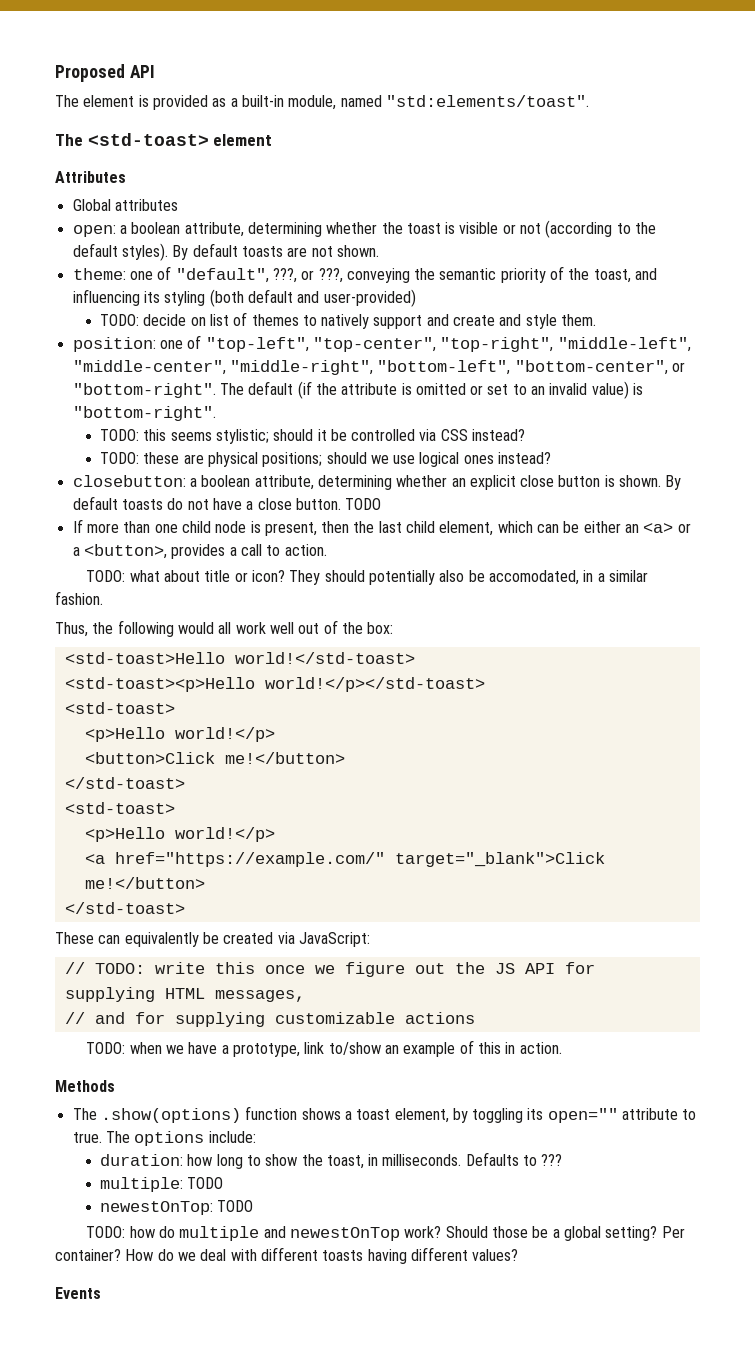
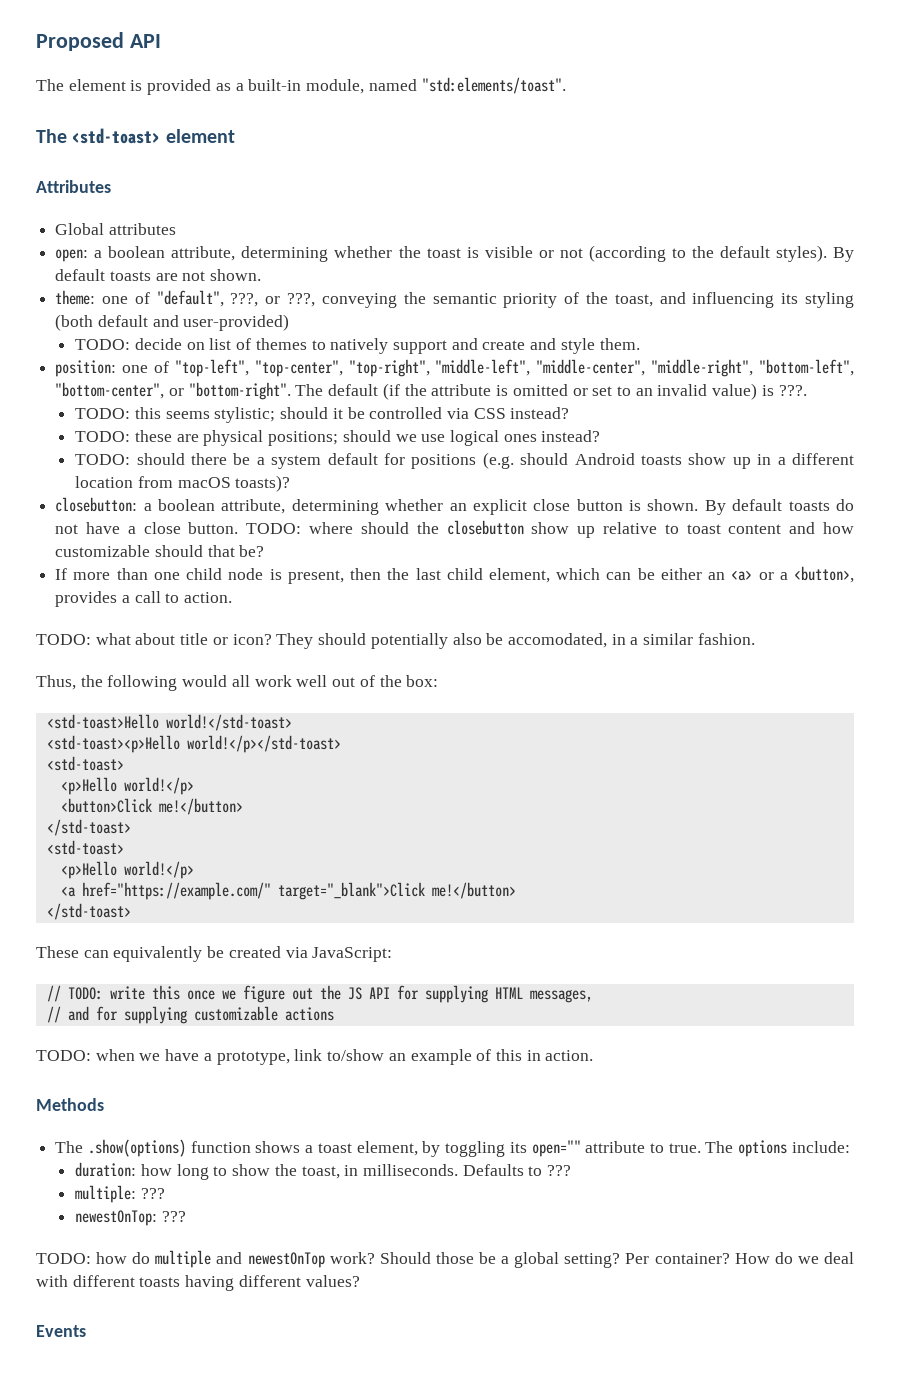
[72,406,216,421] "bottom-right". -> [778,385,807,396] ???.
(552, 458) none -> [75,452,855,469] [75,475,291,492] // TODO: should there be a system default for positions (e.g. should Android toasts show up in a different location from macOS toasts)?
[345,498,382,510] TODO -> [246,520,854,538] [55,545,265,557] TODO: where should the closebutton show up relative to toast content and how customizable should that be?
[187,1177,224,1189] TODO -> [140,1188,165,1199] ???
[217,1200,254,1212] TODO -> [161,1211,186,1222] ???

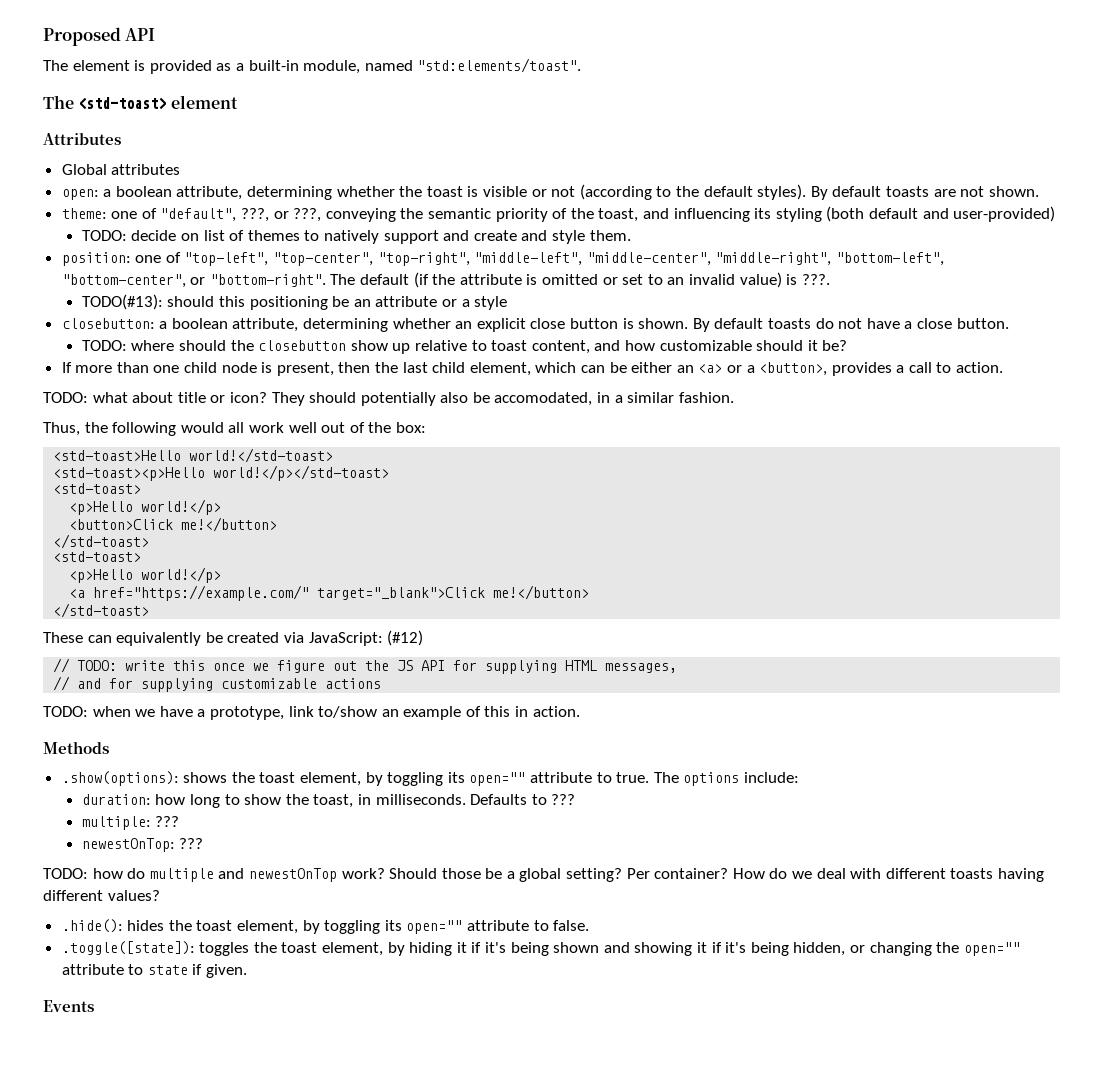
[75,407,570,423] [75,430,601,446] [75,452,855,469] [75,475,291,492] TODO: this seems stylistic; should it be controlled via CSS instead? // TODO: these are physical positions; should we use logical ones instead? // TODO: should there be a system default for positions (e.g. should Android toasts show up in a different location from macOS toasts)? -> [81,294,508,310] TODO(#13): should this positioning be an attribute or a style
(239, 528) none -> (1009, 323) //
[728,524,782,534] content -> [531,340,590,354] content,
[207,545,235,557] that -> [807,340,818,351] it
(393, 954) none -> [387,630,424,646] (#12)
[55,1139,314,1157] The .show(options) function shows a -> [61,771,255,786] .show(options): shows the
(360, 1281) none -> [61,919,590,934] [61,941,1020,956] [61,964,248,978] // .hide(): hides the toast element, by toggling its open="" attribute to false. // .toggle([state]): toggles the toast element, by hiding it if it's being shown and showing it if it's being hidden, or changing the open="" attribute to state if given.

